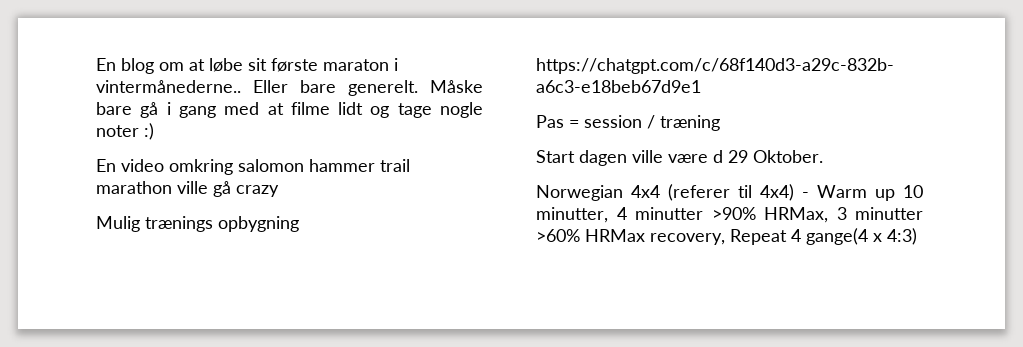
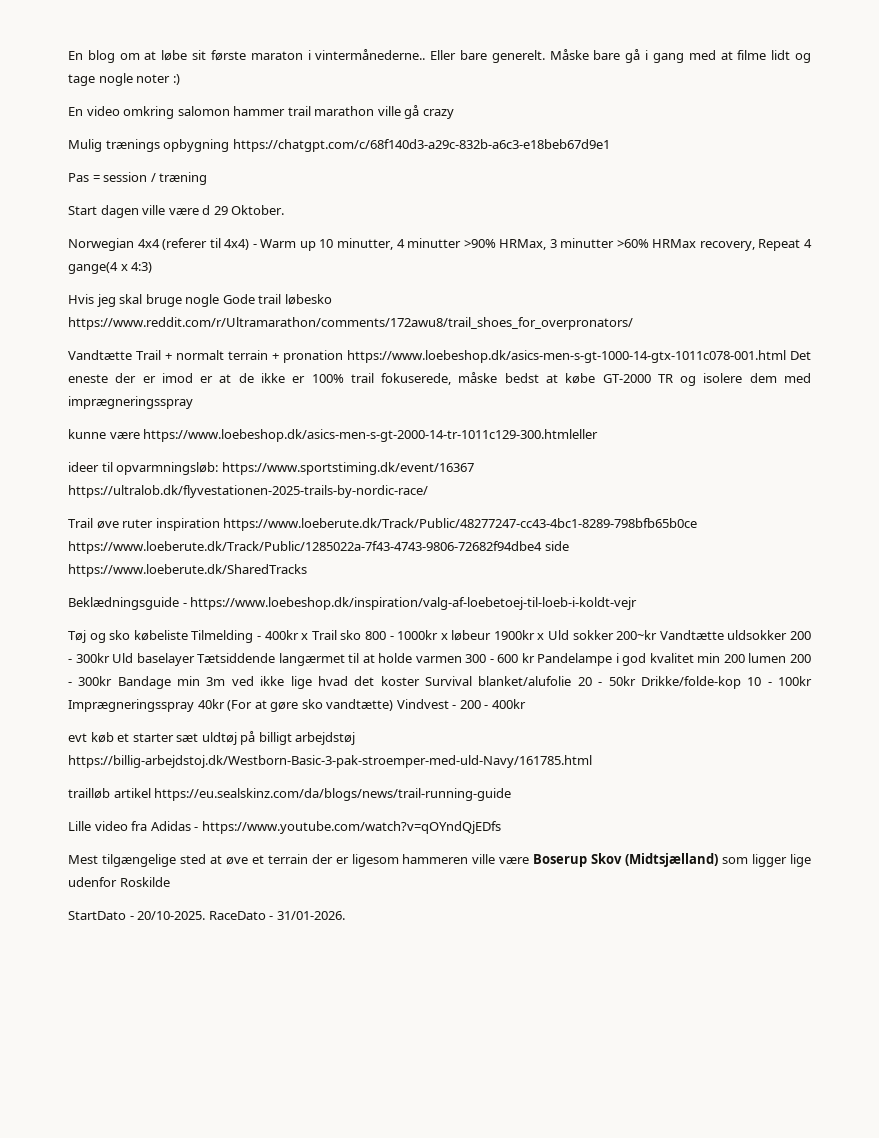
(917, 236) none -> [68,294,332,307] [68,317,633,330] [68,350,811,363] [68,372,812,386] [68,396,193,409] [68,429,599,442] [68,462,474,475] [68,485,428,498] [68,518,698,531] [68,541,569,554] [68,564,307,577] [68,597,638,610] [68,630,811,643] [68,653,811,666] [68,676,812,689] [68,699,526,712] [68,731,356,745] [68,755,592,768] [68,788,512,801] [68,821,501,834] [68,853,812,867] [68,877,170,887] [68,911,345,920] // Hvis jeg skal bruge nogle Gode trail løbesko https://www.reddit.com/r/Ultramarathon/comments/172awu8/trail_shoes_for_overpronators/ // Vandtætte Trail + normalt terrain + pronation https://www.loebeshop.dk/asics-men-s-gt-1000-14-gtx-1011c078-001.html Det eneste der er imod er at de ikke er 100% trail fokuserede, måske bedst at købe GT-2000 TR og isolere dem med imprægneringsspray // kunne være https://www.loebeshop.dk/asics-men-s-gt-2000-14-tr-1011c129-300.htmleller // ideer til opvarmningsløb: https://www.sportstiming.dk/event/16367 https://ultralob.dk/flyvestationen-2025-trails-by-nordic-race/ // Trail øve ruter inspiration https://www.loeberute.dk/Track/Public/48277247-cc43-4bc1-8289-798bfb65b0ce https://www.loeberute.dk/Track/Public/1285022a-7f43-4743-9806-72682f94dbe4 side https://www.loeberute.dk/SharedTracks // Beklædningsguide - https://www.loebeshop.dk/inspiration/valg-af-loebetoej-til-loeb-i-koldt-vejr // Tøj og sko købeliste Tilmelding - 400kr x Trail sko 800 - 1000kr x løbeur 1900kr x Uld sokker 200~kr Vandtætte uldsokker 200 - 300kr Uld baselayer Tætsiddende langærmet til at holde varmen 300 - 600 kr Pandelampe i god kvalitet min 200 lumen 200 - 300kr Bandage min 3m ved ikke lige hvad det koster Survival blanket/alufolie 20 - 50kr Drikke/folde-kop 10 - 100kr Imprægneringsspray 40kr (For at gøre sko vandtætte) Vindvest - 200 - 400kr // evt køb et starter sæt uldtøj på billigt arbejdstøj https://billig-arbejdstoj.dk/Westborn-Basic-3-pak-stroemper-med-uld-Navy/161785.html // trailløb artikel https://eu.sealskinz.com/da/blogs/news/trail-running-guide // Lille video fra Adidas - https://www.youtube.com/watch?v=qOYndQjEDfs // Mest tilgængelige sted at øve et terrain der er ligesom hammeren ville være Boserup Skov (Midtsjælland) som ligger lige udenfor Roskilde // StartDato - 20/10-2025. RaceDato - 31/01-2026.

